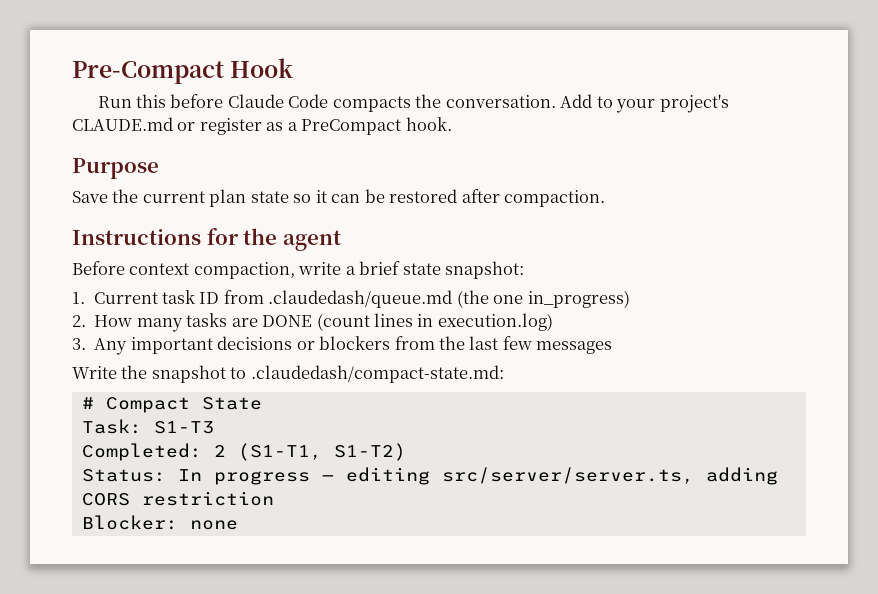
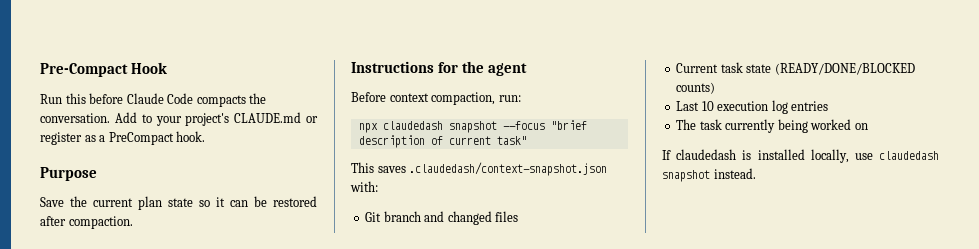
[298,261,525,279] [72,290,630,308] [72,313,553,332] [72,336,613,355] [72,365,504,383] [81,397,262,413] [81,419,214,434] [81,443,406,461] [81,467,778,485] [81,491,274,506] [81,515,238,530] write a brief state snapshot: // 1. Current task ID from .claudedash/queue.md (the one in_progress) // 2. How many tasks are DONE (count lines in execution.log) // 3. Any important decisions or blockers from the last few messages // Write the snapshot to .claudedash/compact-state.md: // # Compact State // Task: S1-T3 // Completed: 2 (S1-T1, S1-T2) // Status: In progress — editing src/server/server.ts, adding CORS restriction // Blocker: none -> [498,95,521,102] [358,120,587,133] [358,135,527,148] [351,162,608,176] [350,181,378,192] [365,211,519,225] [676,62,915,75] [676,82,716,94] [676,100,829,114] [676,119,868,133] [662,149,939,163] [662,168,756,182] run: // npx claudedash snapshot --focus "brief description of current task" // This saves .claudedash/context-snapshot.json with: // Git branch and changed files // Current task state (READY/DONE/BLOCKED counts) // Last 10 execution log entries // The task currently being worked on // If claudedash is installed locally, use claudedash snapshot instead.

